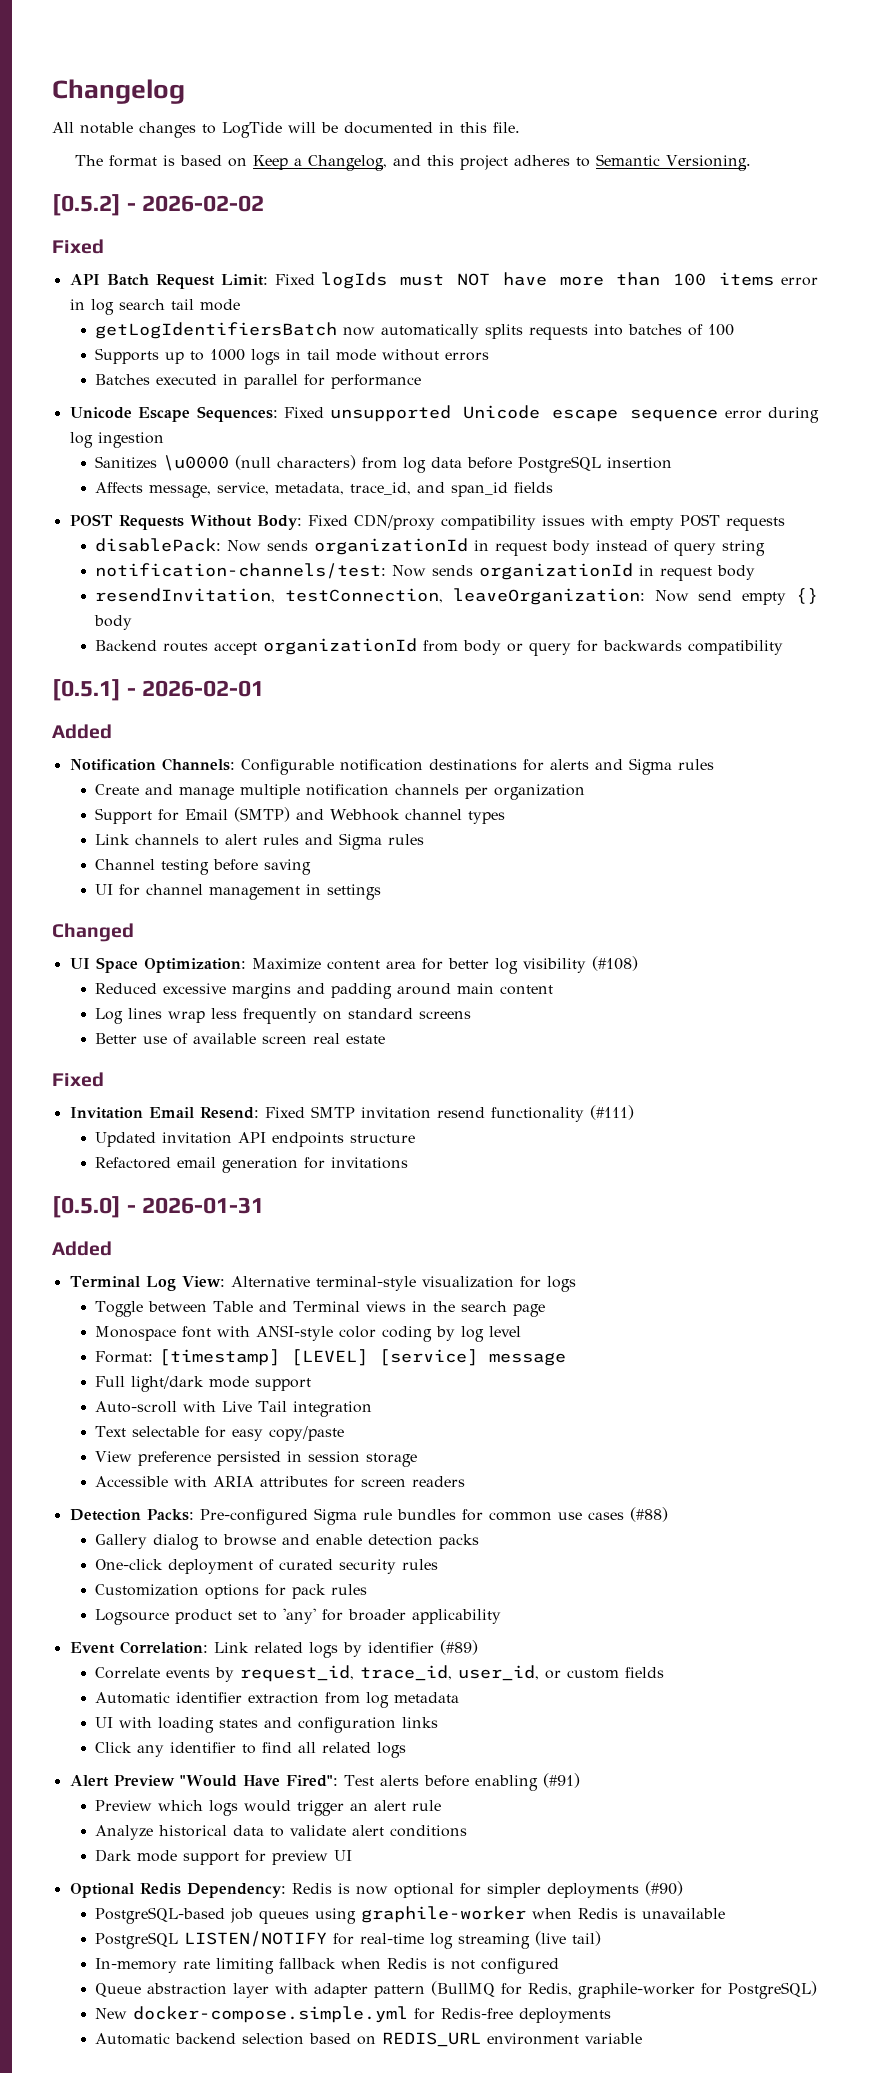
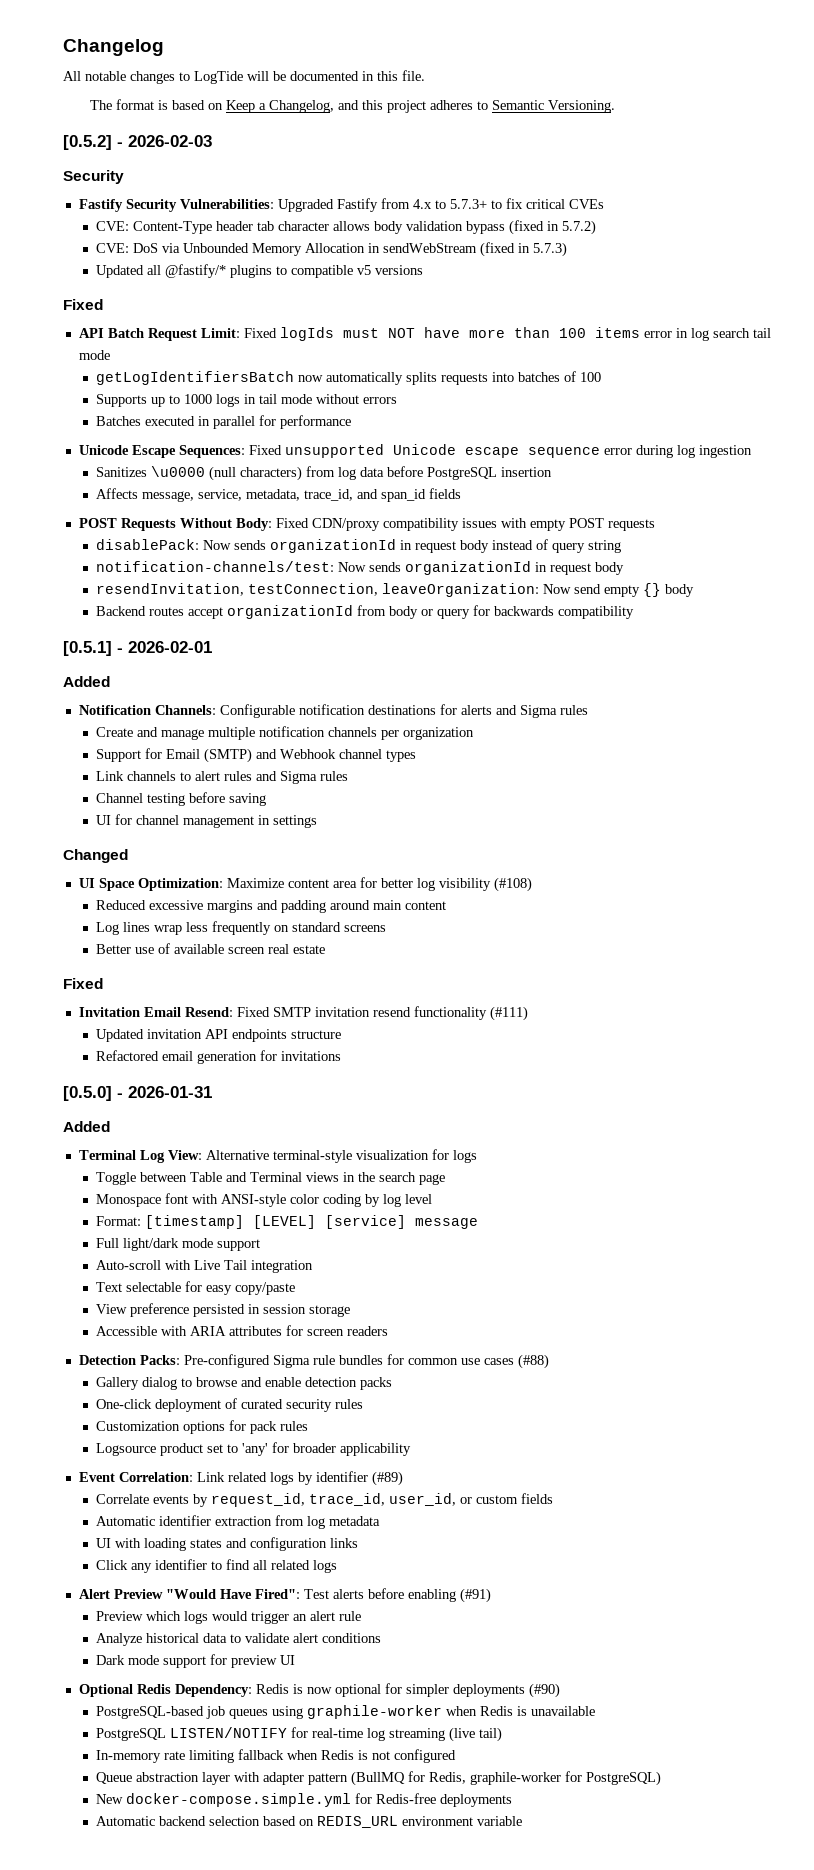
[142,195,265,212] 2026-02-02 -> [128,135,212,147] [63,170,124,184] [78,198,604,212] [96,220,597,235] [96,242,568,257] [96,264,424,278] 2026-02-03 // Security // Fastify Security Vulnerabilities: Upgraded Fastify from 4.x to 5.7.3+ to fix critical CVEs // CVE: Content-Type header tab character allows body validation bypass (fixed in 5.7.2) // CVE: DoS via Unbounded Memory Allocation in sendWebStream (fixed in 5.7.3) // Updated all @fastify/* plugins to compatible v5 versions

